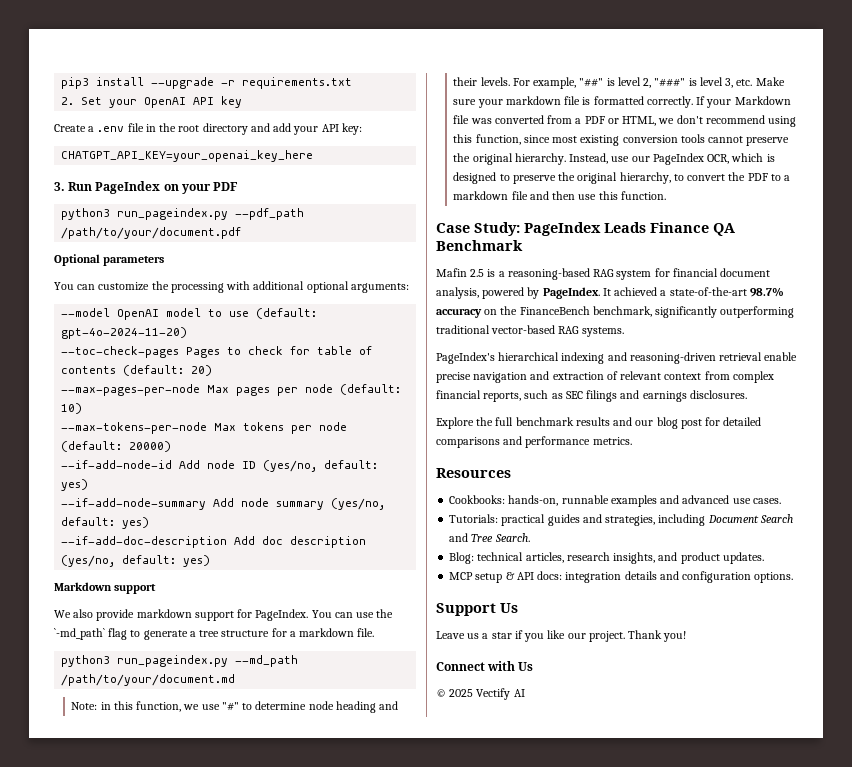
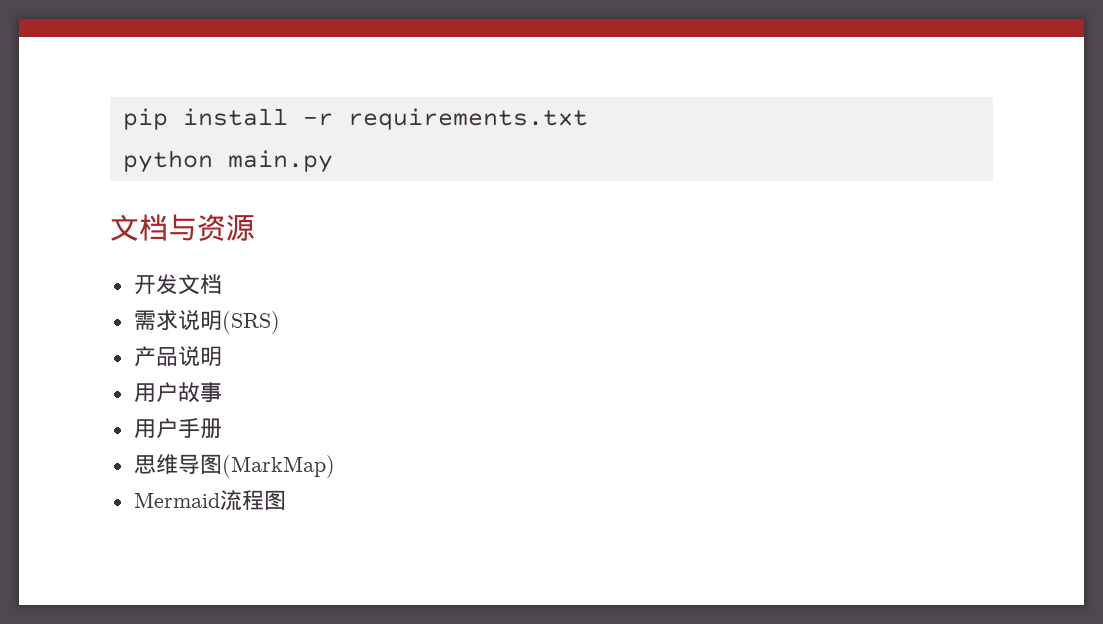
[61,77,215,89] pip3 install --upgrade -> [122,108,288,130] pip install
[61,96,243,108] [54,123,362,135] [61,150,314,162] [54,181,239,194] [61,208,305,220] [61,227,242,239] [54,254,165,266] [54,281,409,293] [61,308,318,320] [61,327,188,339] [61,346,373,358] [61,365,213,376] [61,384,402,396] [61,403,83,414] [61,422,348,434] [61,441,172,452] [61,460,379,472] [61,479,89,491] [61,498,386,510] [61,517,150,529] [61,536,367,548] [61,555,211,567] [54,582,157,594] [54,609,394,621] [54,628,375,640] [61,655,299,667] [61,674,236,686] [71,701,399,713] [453,77,785,89] [453,96,791,108] [453,115,797,127] [453,134,790,146] [453,153,775,165] [453,172,791,184] [453,191,666,200] [436,222,735,236] [436,240,523,251] [436,268,771,280] [436,287,784,299] [436,306,795,318] [436,325,624,337] [436,352,798,364] [436,371,774,383] [436,390,747,402] [436,417,762,429] [436,436,632,448] [436,468,511,478] [449,495,781,507] [449,514,793,526] [449,533,530,542] [449,552,764,564] [449,571,794,583] [436,603,518,616] [436,630,687,642] [436,661,534,671] [436,688,525,700] 2. Set your OpenAI API key // Create a .env file in the root directory and add your API key: // CHATGPT_API_KEY=your_openai_key_here // 3. Run PageIndex on your PDF // python3 run_pageindex.py --pdf_path /path/to/your/document.pdf // Optional parameters // You can customize the processing with additional optional arguments: // --model OpenAI model to use (default: gpt-4o-2024-11-20) // --toc-check-pages Pages to check for table of contents (default: 20) // --max-pages-per-node Max pages per node (default: 10) // --max-tokens-per-node Max tokens per node (default: 20000) // --if-add-node-id Add node ID (yes/no, default: yes) // --if-add-node-summary Add node summary (yes/no, default: yes) // --if-add-doc-description Add doc description (yes/no, default: yes) // Markdown support // We also provide markdown support for PageIndex. You can use the `-md_path` flag to generate a tree structure for a markdown file. // python3 run_pageindex.py --md_path /path/to/your/document.md // Note: in this function, we use "#" to determine node heading and their levels. For example, "##" is level 2, "###" is level 3, etc. Make sure your markdown file is formatted correctly. If your Markdown file was converted from a PDF or HTML, we don't recommend using this function, since most existing conversion tools cannot preserve the original hierarchy. Instead, use our PageIndex OCR, which is designed to preserve the original hierarchy, to convert the PDF to a markdown file and then use this function. // Case Study: PageIndex Leads Finance QA Benchmark // Mafin 2.5 is a reasoning-based RAG system for financial document analysis, powered by PageIndex. It achieved a state-of-the-art 98.7% accuracy on the FinanceBench benchmark, significantly outperforming traditional vector-based RAG systems. // PageIndex's hierarchical indexing and reasoning-driven retrieval enable precise navigation and extraction of relevant context from complex financial reports, such as SEC filings and earnings disclosures. // Explore the full benchmark results and our blog post for detailed comparisons and performance metrics. // Resources // Cookbooks: hands-on, runnable examples and advanced use cases. // Tutorials: practical guides and strategies, including Document Search and Tree Search. // Blog: technical articles, research insights, and product updates. // MCP setup & API docs: integration details and configuration options. // Support Us // Leave us a star if you like our project. Thank you! // Connect with Us // © 2025 Vectify AI -> [122,150,333,173] [110,214,255,241] [133,274,222,295] [133,310,280,334] [133,346,222,367] [133,382,222,403] [133,418,222,439] [133,454,335,478] [133,490,286,511] python main.py // 文档与资源 // 开发文档 // 需求说明(SRS) // 产品说明 // 用户故事 // 用户手册 // 思维导图(MarkMap) // Mermaid流程图

